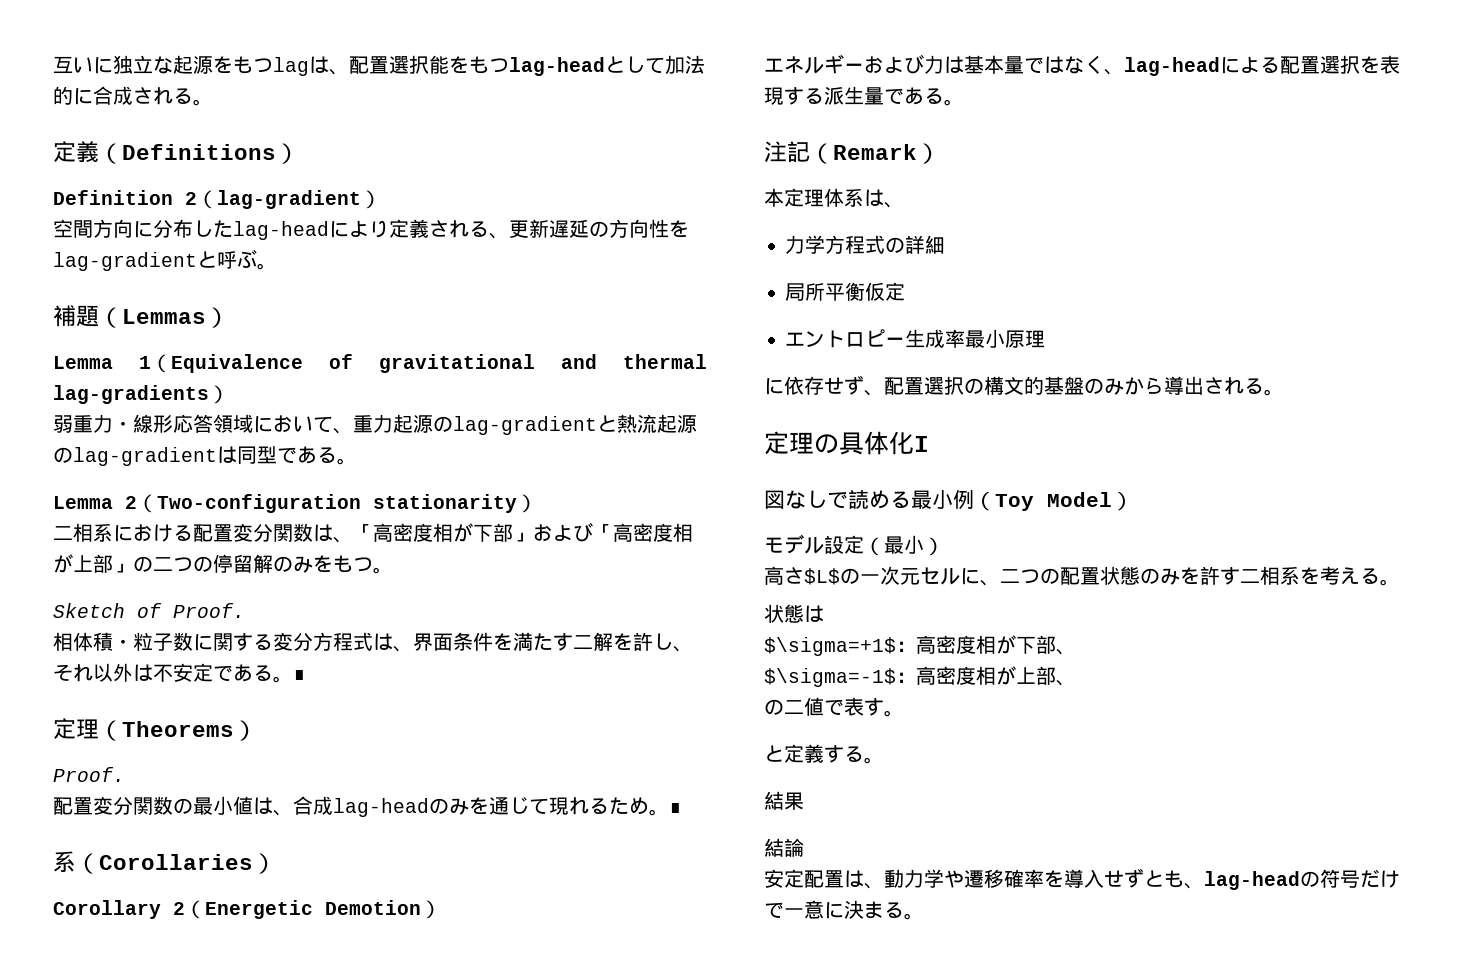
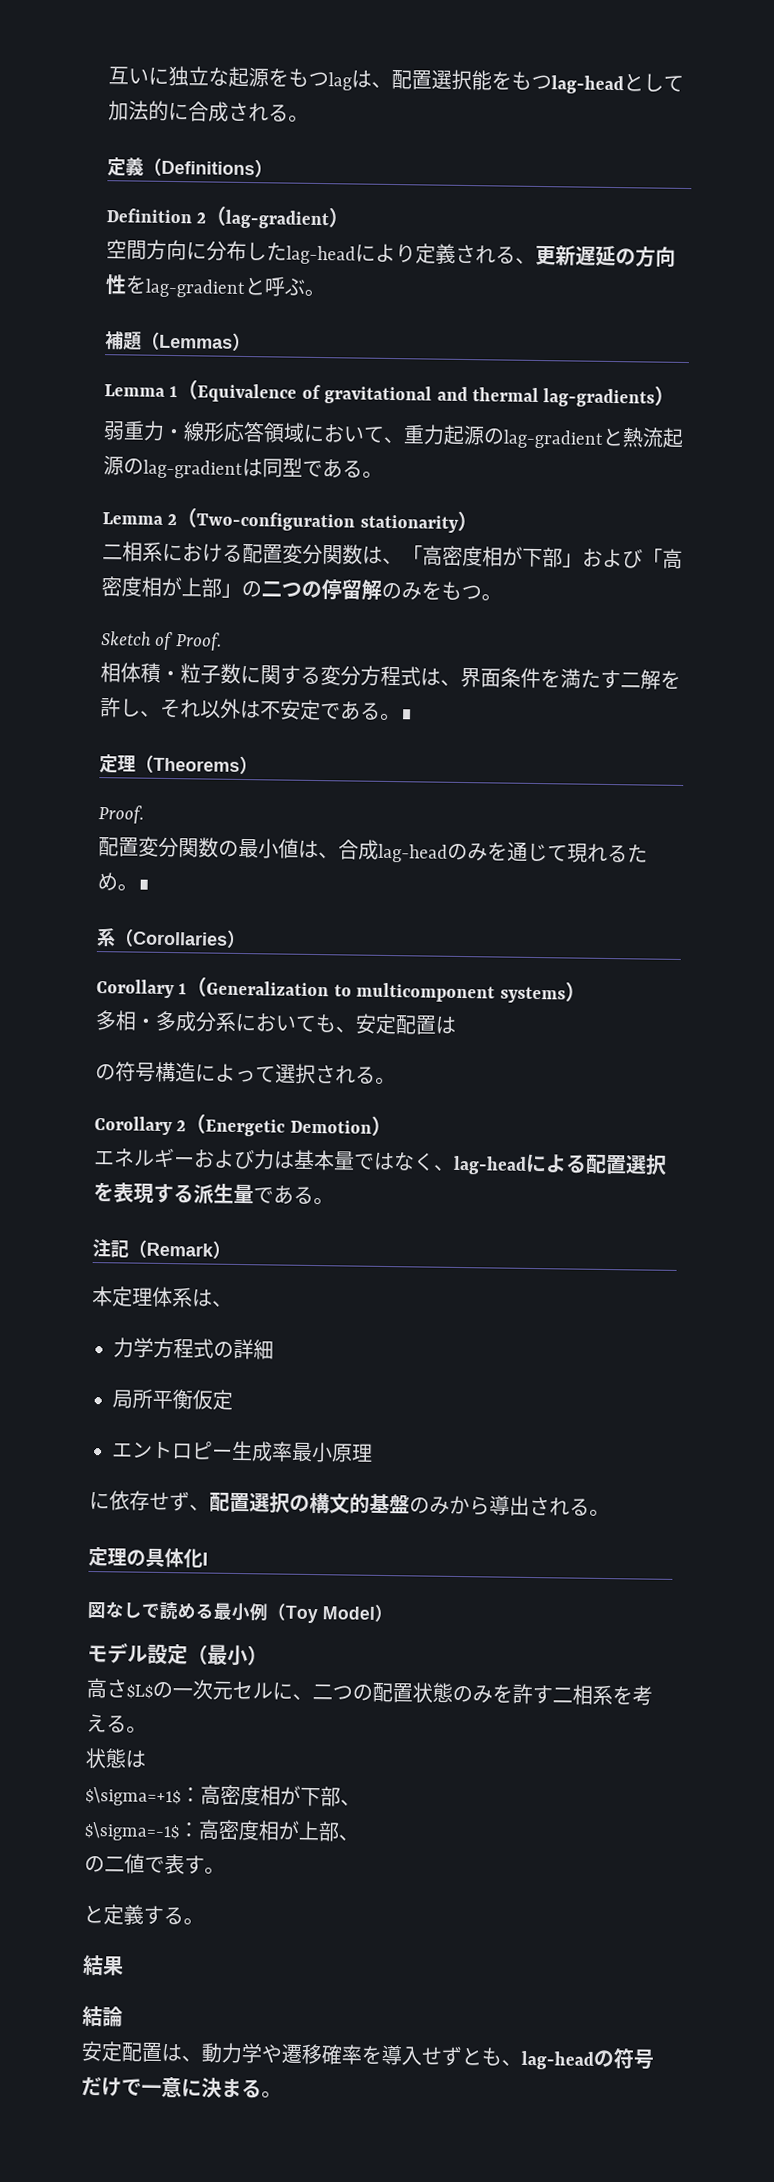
(276, 863) none -> [96,976,586,1004] [95,1010,457,1035] [95,1061,396,1086] // Corollary 1（Generalization to multicomponent systems） // 多相・多成分系においても、安定配置は // の符号構造によって選択される。

